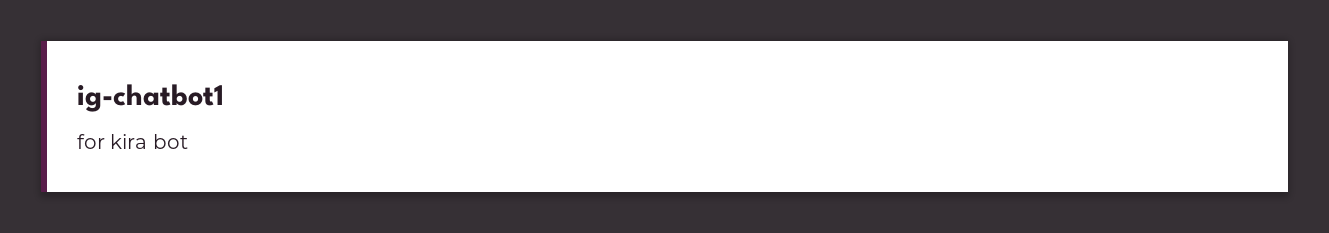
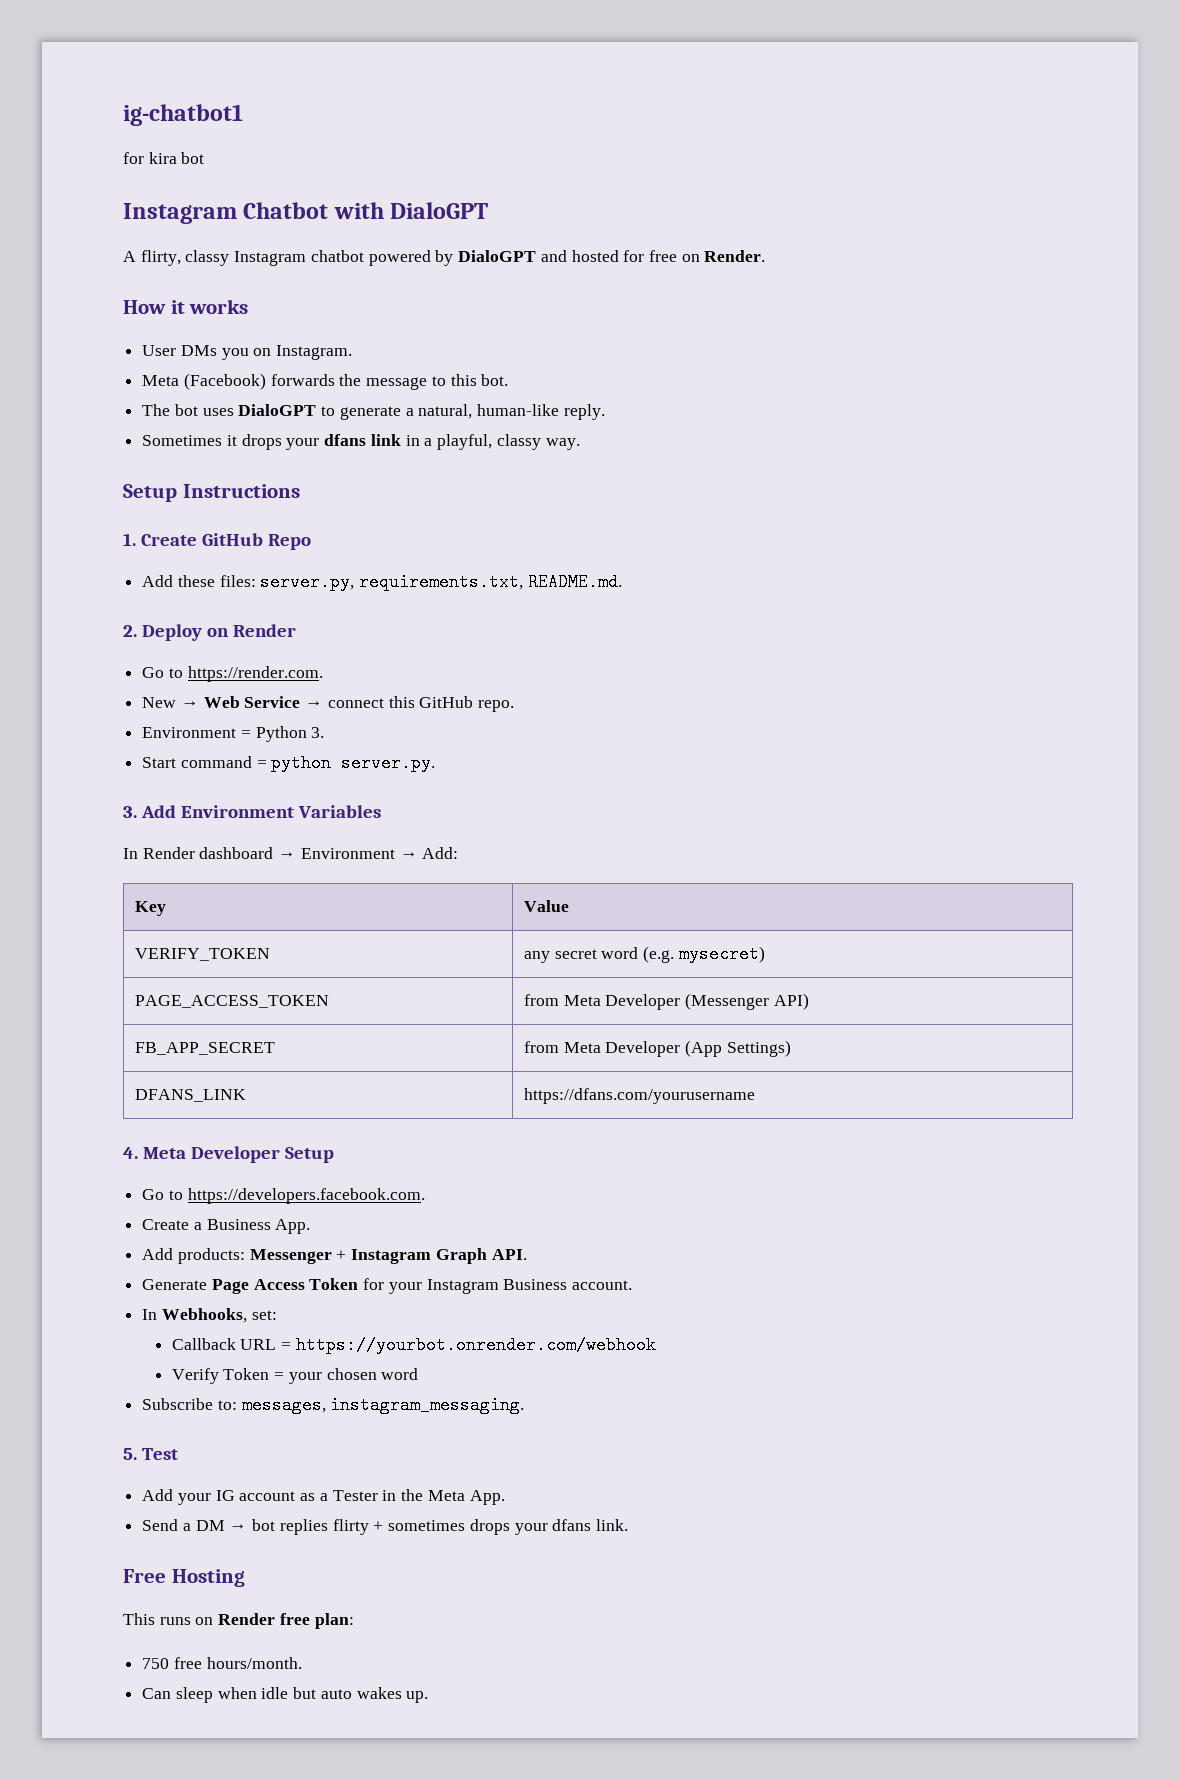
(188, 141) none -> [123,202,489,224] [123,250,766,266] [123,299,249,314] [142,345,353,360] [142,373,509,390] [142,404,605,420] [142,434,580,450] [123,484,300,502] [123,533,311,550] [142,573,622,591] [123,624,296,641] [142,666,323,682] [142,696,515,712] [142,726,325,742] [142,754,436,772] [123,805,381,818] [123,847,459,859] [134,901,166,916] [523,900,569,912] [134,948,270,961] [523,945,765,963] [134,995,329,1008] [523,993,809,1010] [134,1042,275,1055] [523,1040,791,1057] [134,1089,246,1102] [523,1088,755,1104] [123,1146,334,1163] [142,1188,425,1204] [142,1219,311,1234] [142,1248,527,1264] [142,1278,633,1294] [142,1308,277,1323] [171,1336,656,1354] [171,1368,419,1384] [142,1396,525,1414] [123,1448,178,1460] [142,1489,505,1505] [142,1519,628,1535] [123,1569,245,1587] [123,1613,354,1629] [142,1657,302,1669] [142,1687,429,1703] // Instagram Chatbot with DialoGPT // A flirty, classy Instagram chatbot powered by DialoGPT and hosted for free on Render. // How it works // User DMs you on Instagram. // Meta (Facebook) forwards the message to this bot. // The bot uses DialoGPT to generate a natural, human-like reply. // Sometimes it drops your dfans link in a playful, classy way. // Setup Instructions // 1. Create GitHub Repo // Add these files: server.py, requirements.txt, README.md. // 2. Deploy on Render // Go to https://render.com. // New → Web Service → connect this GitHub repo. // Environment = Python 3. // Start command = python server.py. // 3. Add Environment Variables // In Render dashboard → Environment → Add: // Key | Value // VERIFY_TOKEN | any secret word (e.g. mysecret) // PAGE_ACCESS_TOKEN | from Meta Developer (Messenger API) // FB_APP_SECRET | from Meta Developer (App Settings) // DFANS_LINK | https://dfans.com/yourusername // 4. Meta Developer Setup // Go to https://developers.facebook.com. // Create a Business App. // Add products: Messenger + Instagram Graph API. // Generate Page Access Token for your Instagram Business account. // In Webhooks, set: // Callback URL = https://yourbot.onrender.com/webhook // Verify Token = your chosen word // Subscribe to: messages, instagram_messaging. // 5. Test // Add your IG account as a Tester in the Meta App. // Send a DM → bot replies flirty + sometimes drops your dfans link. // Free Hosting // This runs on Render free plan: // 750 free hours/month. // Can sleep when idle but auto wakes up.

